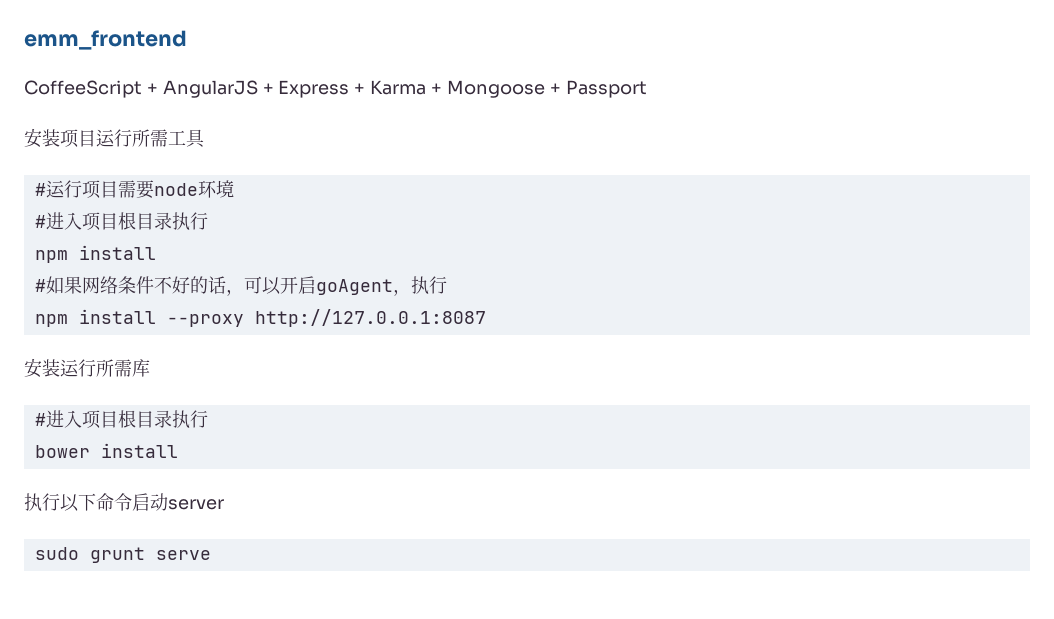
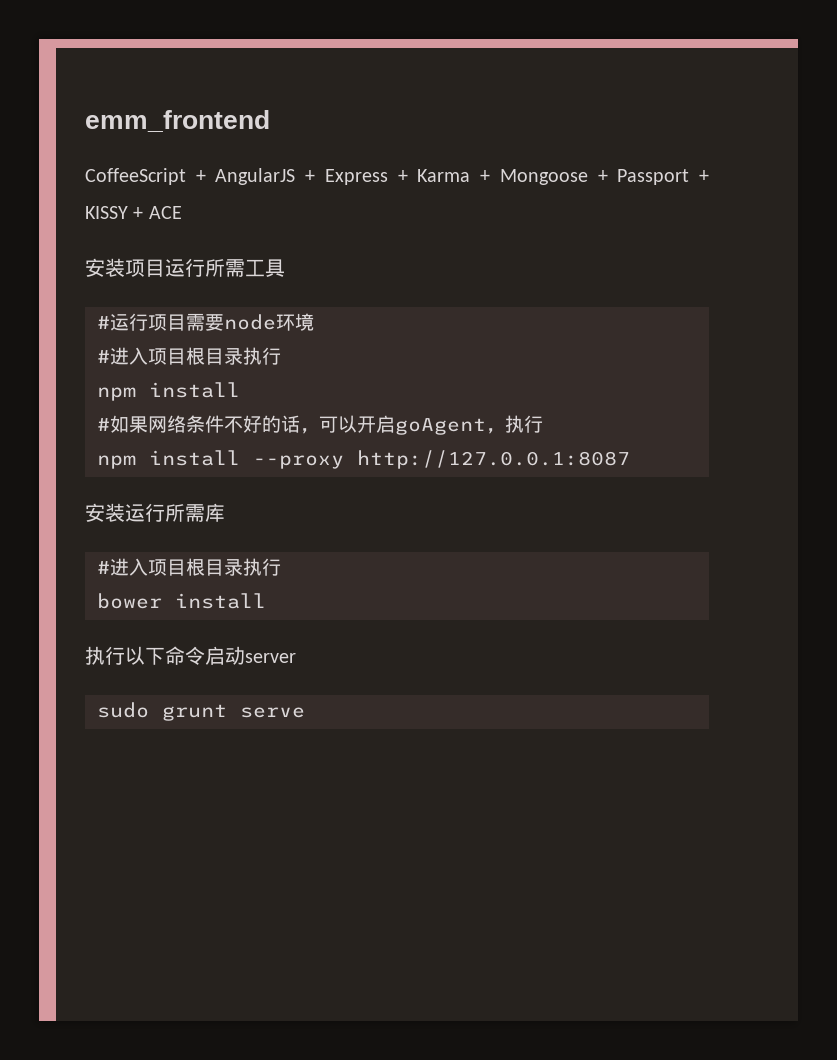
(647, 89) none -> [699,170,710,182] [85,206,182,219] + KISSY + ACE

